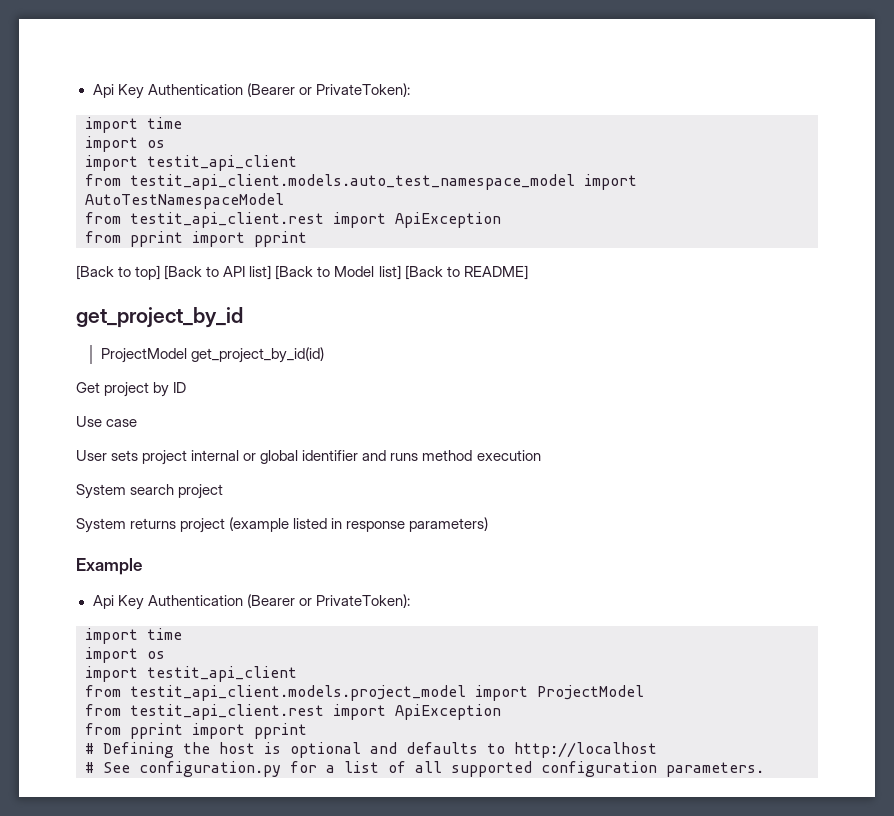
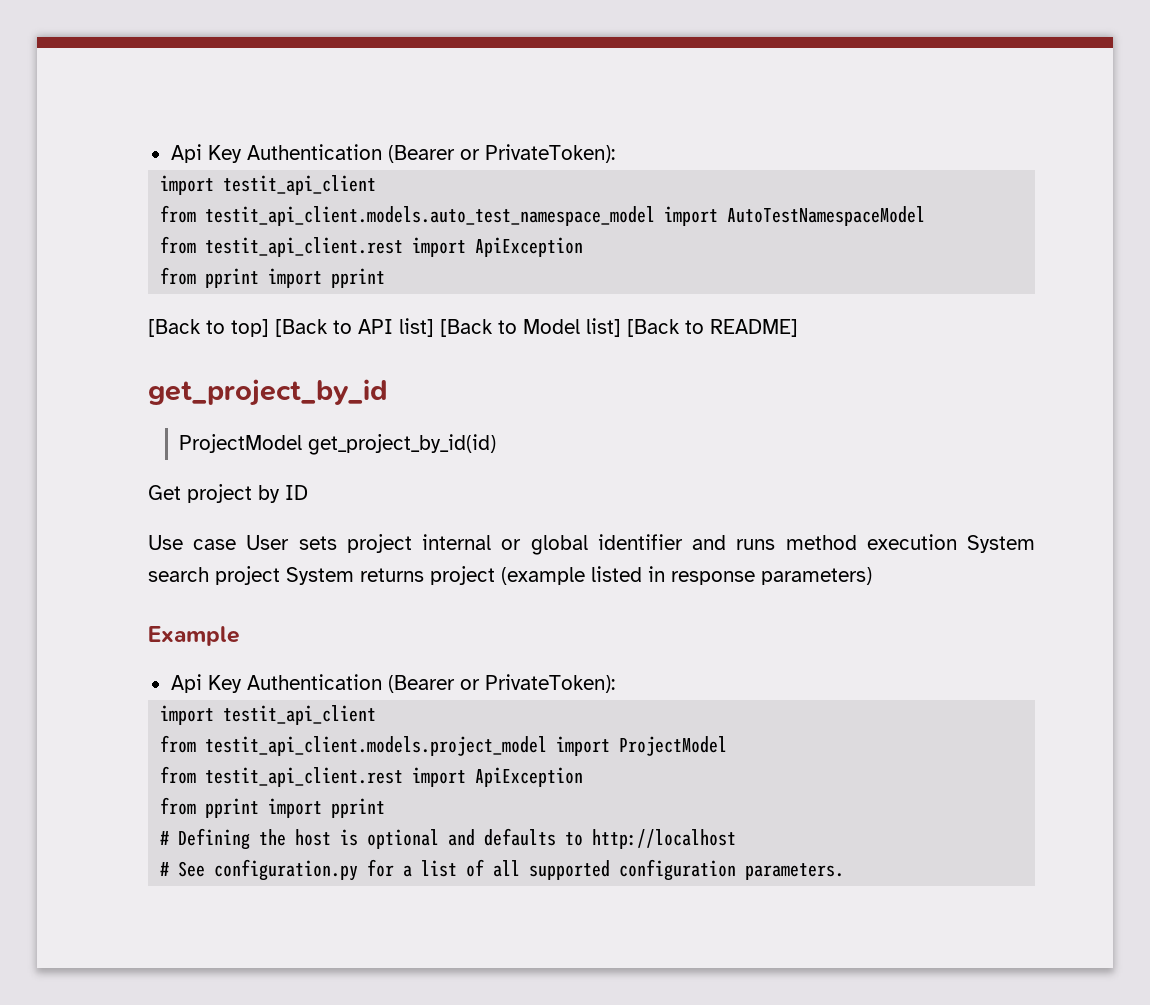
[92,83,410,99] [85,117,182,133] [85,136,165,152] Api Key Authentication (Bearer or PrivateToken): // import time // import os -> [170,144,615,163] Api Key Authentication (Bearer or PrivateToken):
(138, 423) // -> (237, 544) none
(541, 455) // -> (957, 542) none
(224, 491) // -> (280, 575) none
[85,628,182,644] [85,647,165,663] // import time // import os -> (615, 683) none

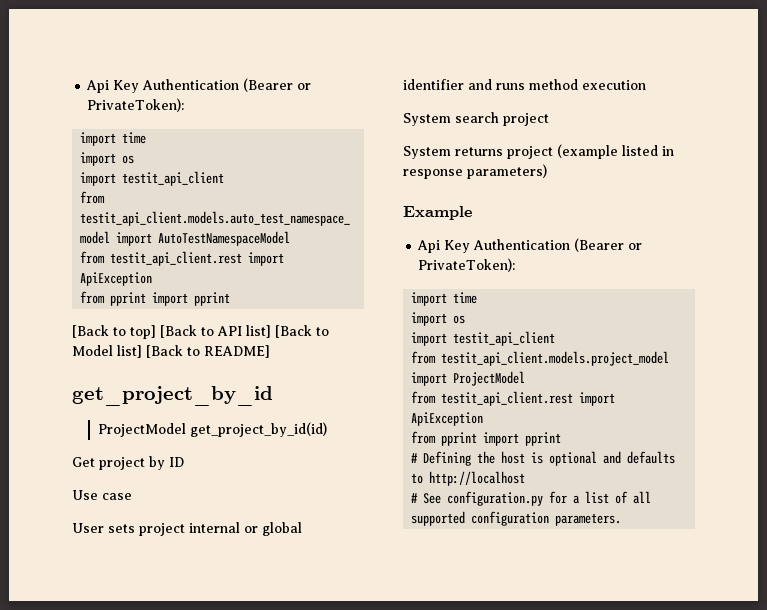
[170,144,615,163] Api Key Authentication (Bearer or PrivateToken): -> [86,78,312,93] [87,98,185,112] [80,132,147,146] [80,152,135,166] Api Key Authentication (Bearer or PrivateToken): // import time // import os
(237, 544) none -> (132, 496) //
(957, 542) none -> (646, 85) //
(280, 575) none -> (549, 119) //
(615, 683) none -> [411,292,478,306] [411,312,466,326] // import time // import os

